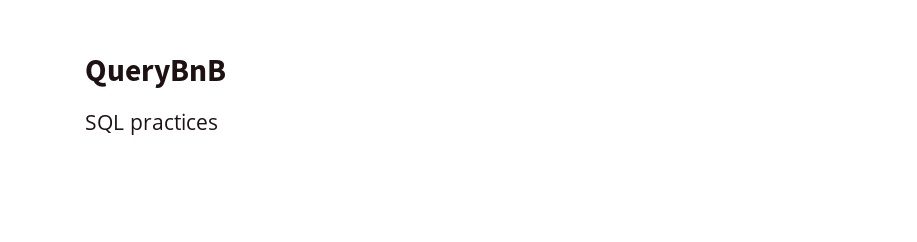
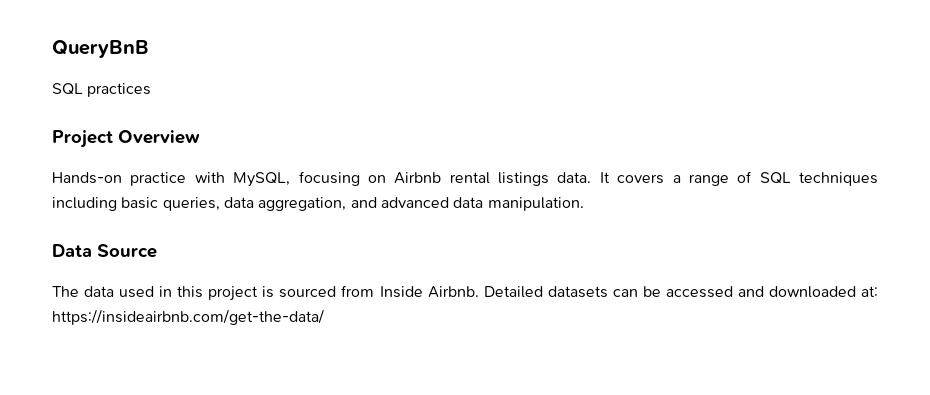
(218, 124) none -> [52,130,200,148] [52,171,878,187] [52,197,584,211] [52,244,157,258] [52,285,878,301] [52,309,324,325] // Project Overview // Hands-on practice with MySQL, focusing on Airbnb rental listings data. It covers a range of SQL techniques including basic queries, data aggregation, and advanced data manipulation. // Data Source // The data used in this project is sourced from Inside Airbnb. Detailed datasets can be accessed and downloaded at: https://insideairbnb.com/get-the-data/

